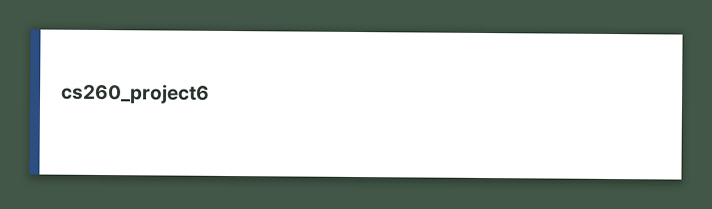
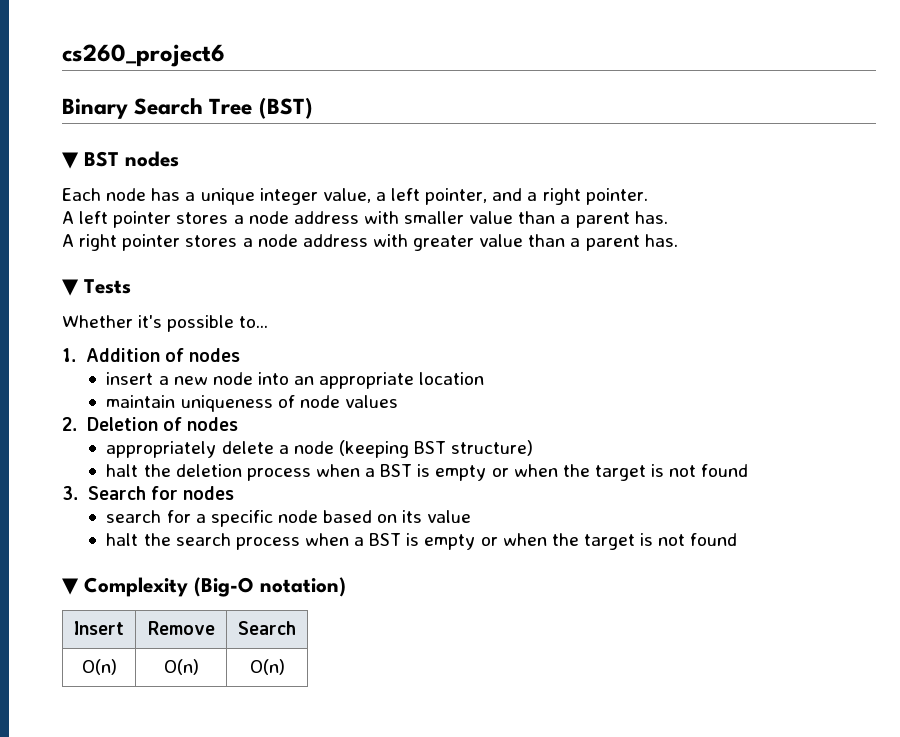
(210, 93) none -> [62,97,313,119] [62,151,179,169] [62,188,648,205] [62,211,668,228] [62,234,678,251] [62,279,131,296] [62,315,269,332] [62,348,240,362] [106,372,485,389] [106,395,398,412] [62,417,238,431] [106,440,534,458] [106,464,749,481] [62,486,234,500] [106,510,472,527] [106,533,738,550] [62,577,346,597] [74,621,124,635] [147,621,215,635] [237,621,296,635] [81,659,117,675] [163,659,199,675] [249,659,285,675] // Binary Search Tree (BST) // ▼ BST nodes // Each node has a unique integer value, a left pointer, and a right pointer. // A left pointer stores a node address with smaller value than a parent has. // A right pointer stores a node address with greater value than a parent has. // ▼ Tests // Whether it's possible to... // 1. Addition of nodes // insert a new node into an appropriate location // maintain uniqueness of node values // 2. Deletion of nodes // appropriately delete a node (keeping BST structure) // halt the deletion process when a BST is empty or when the target is not found // 3. Search for nodes // search for a specific node based on its value // halt the search process when a BST is empty or when the target is not found // ▼ Complexity (Big-O notation) // Insert | Remove | Search // O(n) | O(n) | O(n)

